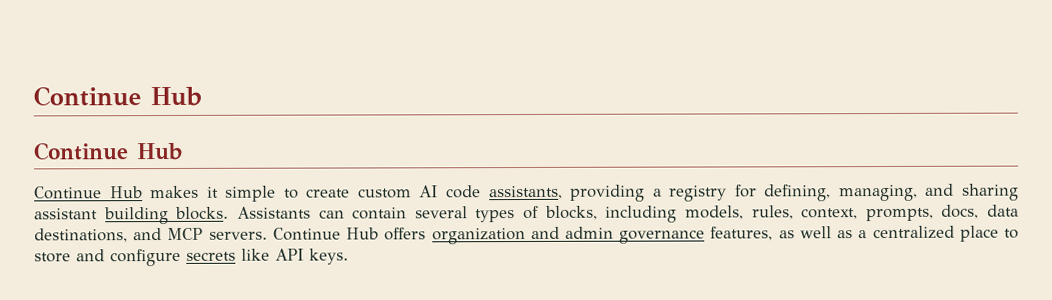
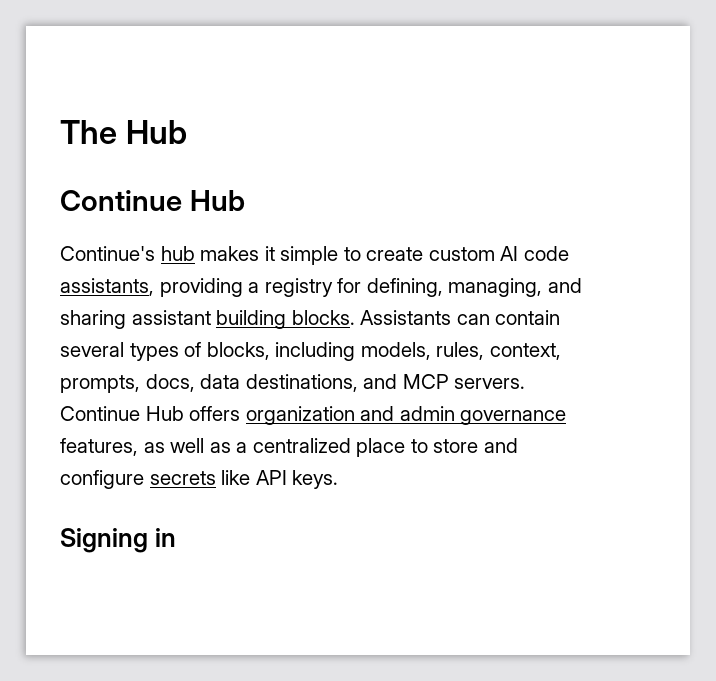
[33,86,141,107] Continue -> [60,120,117,144] The
[34,186,143,200] Continue Hub -> [60,246,195,261] Continue's hub
(349, 256) none -> [60,528,176,553] // Signing in

